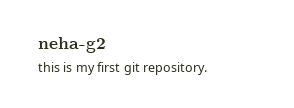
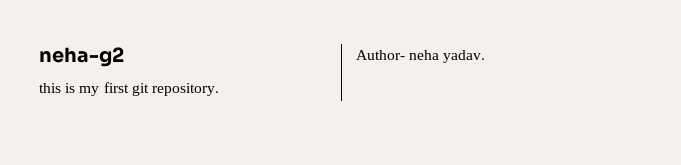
(207, 68) none -> [356,50,486,63] // Author- neha yadav.

